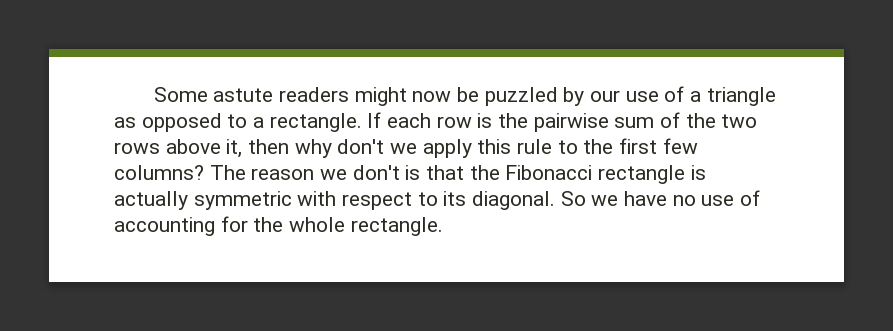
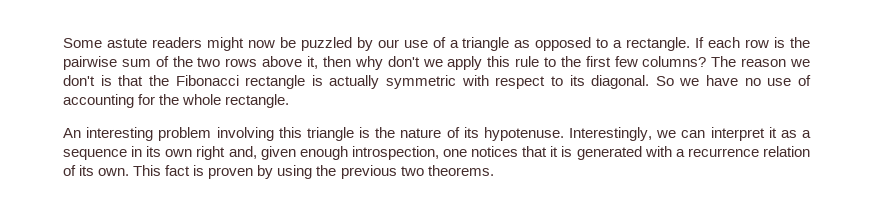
(443, 226) none -> [63,127,811,141] [63,146,810,160] [63,165,494,179] // An interesting problem involving this triangle is the nature of its hypotenuse. Interestingly, we can interpret it as a sequence in its own right and, given enough introspection, one notices that it is generated with a recurrence relation of its own. This fact is proven by using the previous two theorems.

